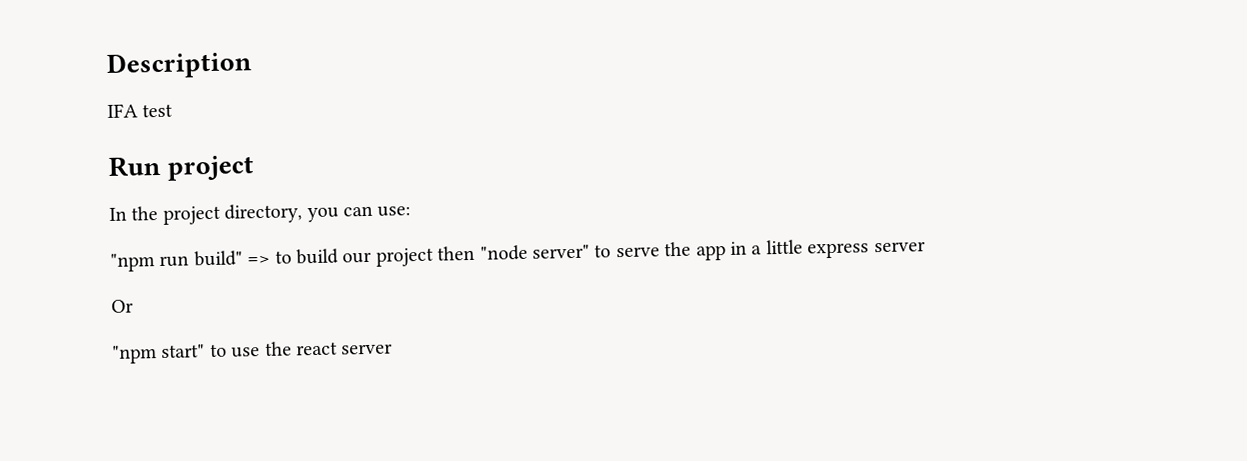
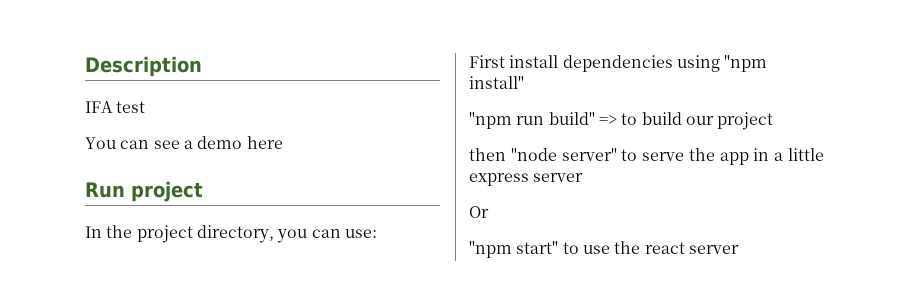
(174, 110) none -> [85,136,283,149] // You can see a demo here
(412, 211) none -> [469,55,768,72] [469,76,524,89] // First install dependencies using "npm install"
(434, 257) none -> (774, 121) //

